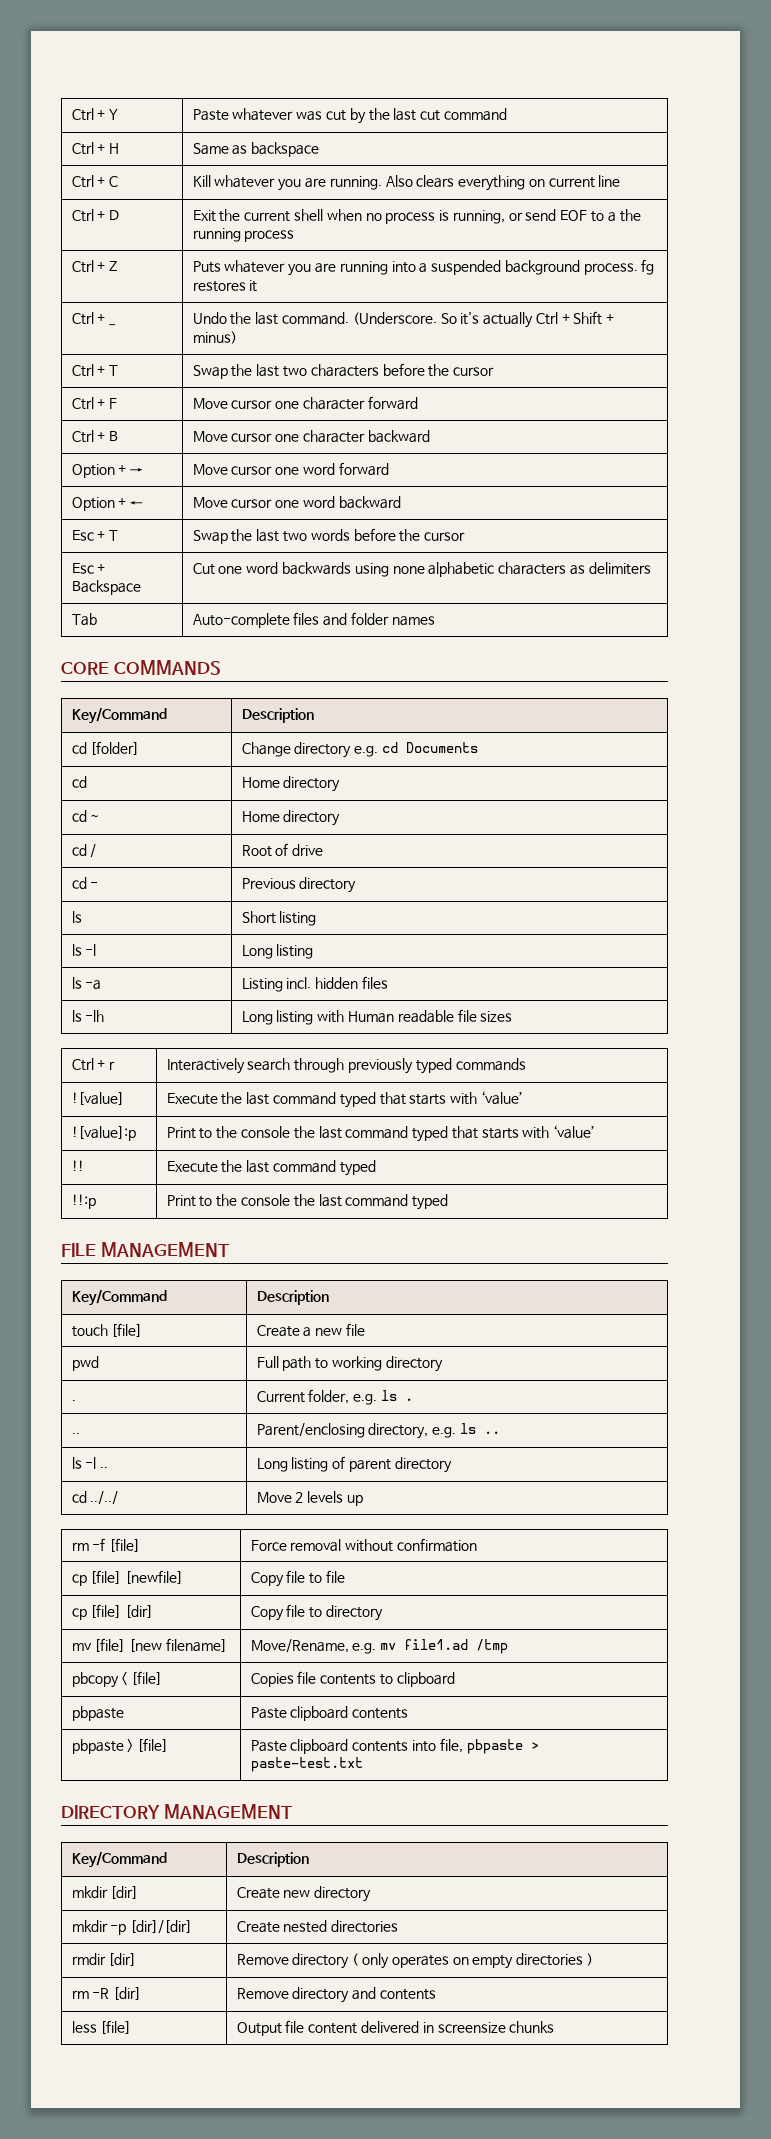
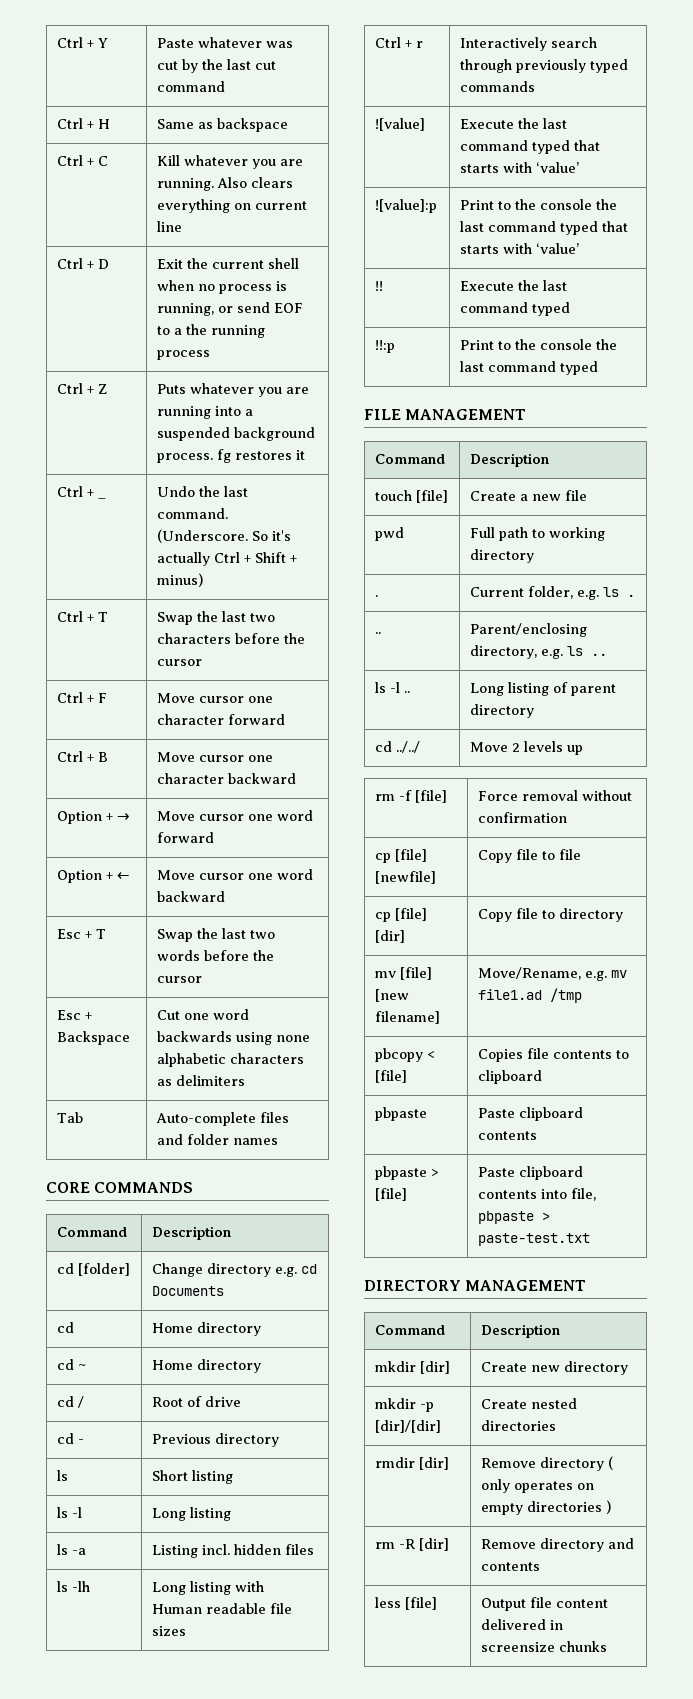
[71,707,167,724] Key/Command -> [57,1227,128,1237] Command
[71,1289,167,1306] Key/Command -> [375,454,446,464] Command
[71,1851,167,1868] Key/Command -> [375,1325,446,1335] Command

